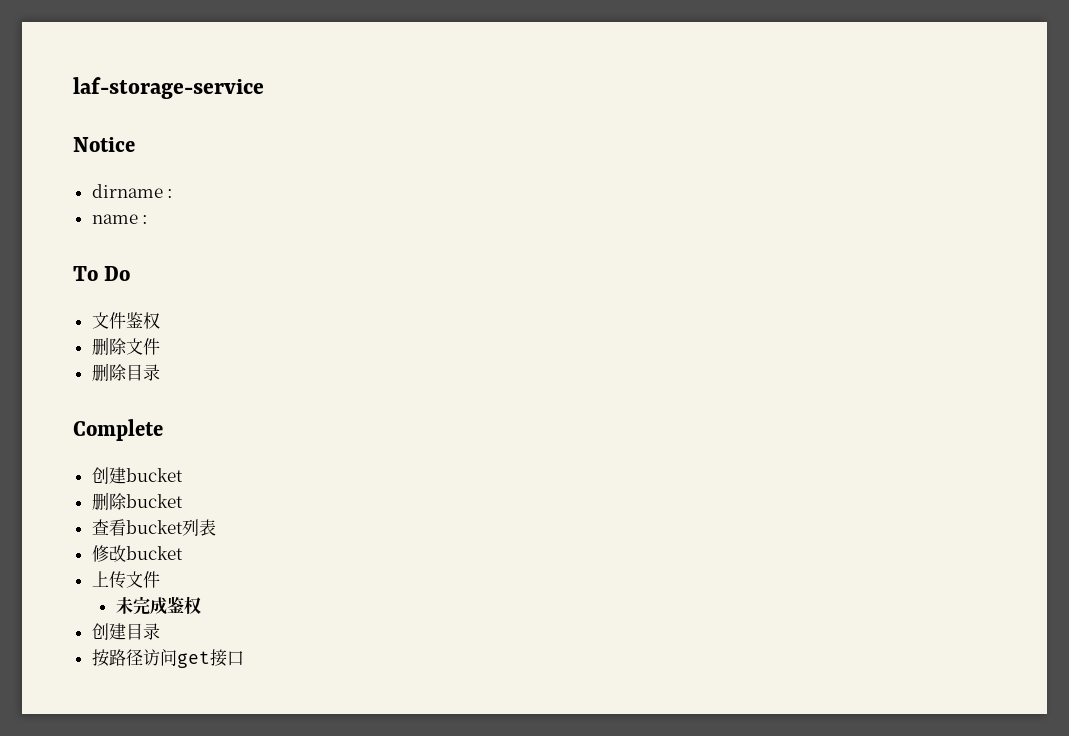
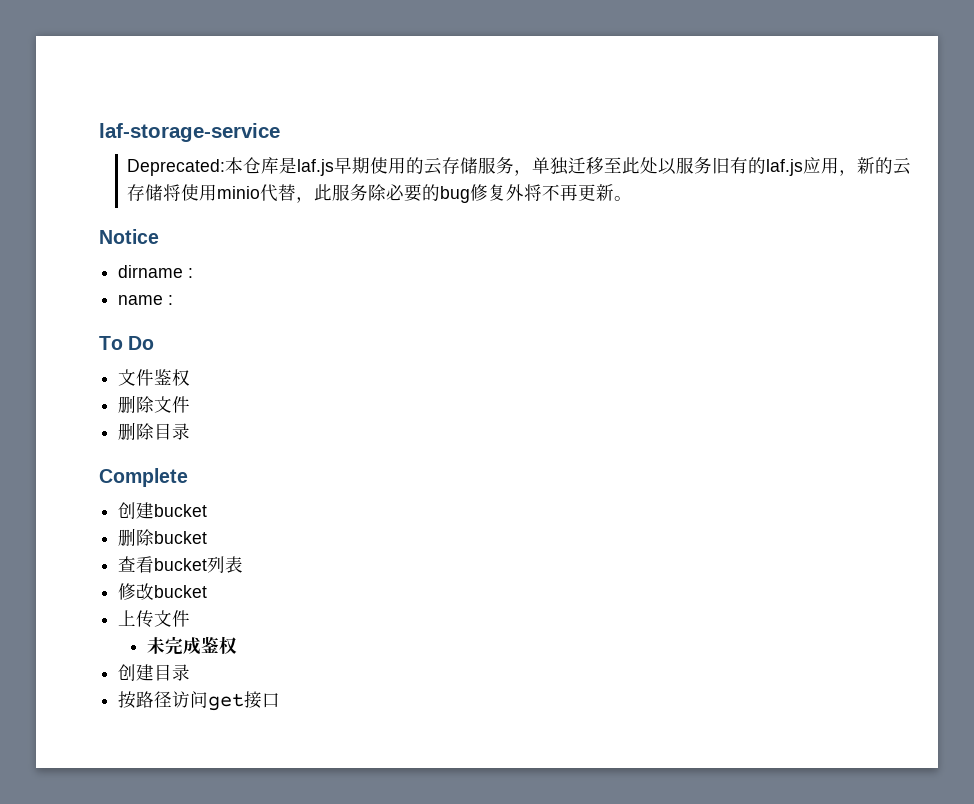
(264, 88) none -> [127,157,912,176] [127,184,633,203] // Deprecated:本仓库是laf.js早期使用的云存储服务，单独迁移至此处以服务旧有的laf.js应用，新的云存储将使用minio代替，此服务除必要的bug修复外将不再更新。

